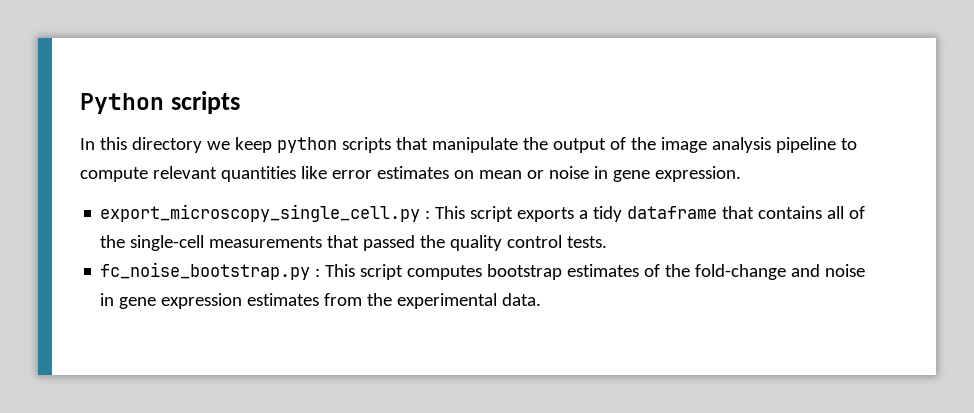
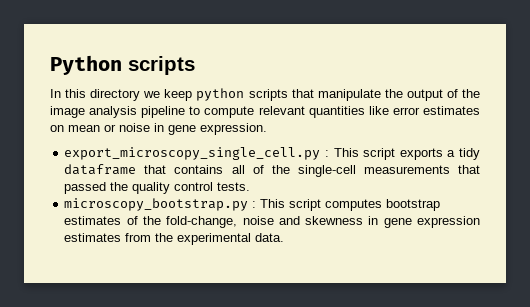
[100,262,311,280] fc_noise_bootstrap.py -> [64,198,249,211] microscopy_bootstrap.py
[695,264,866,280] fold-change and noise -> [166,216,364,228] fold-change, noise and skewness

